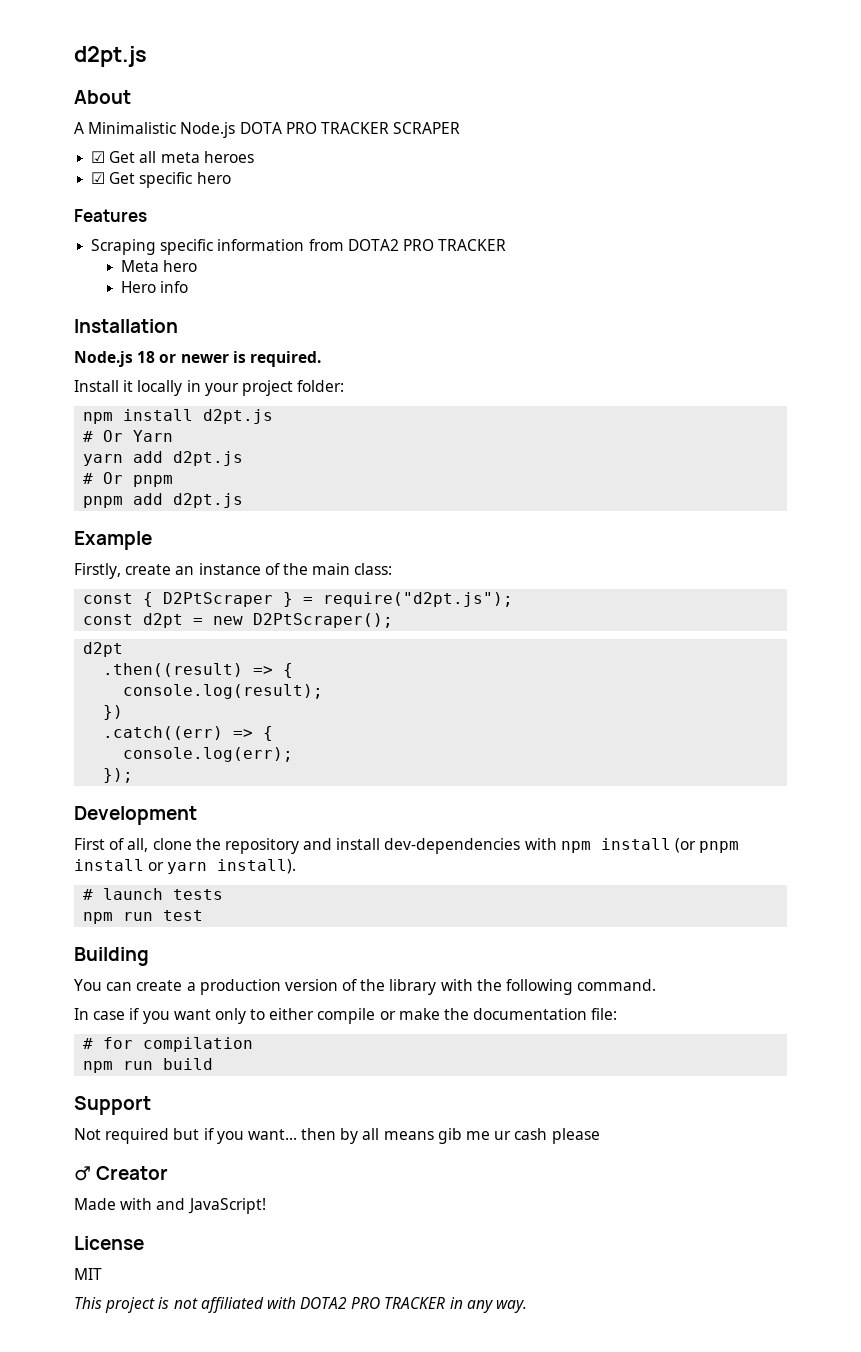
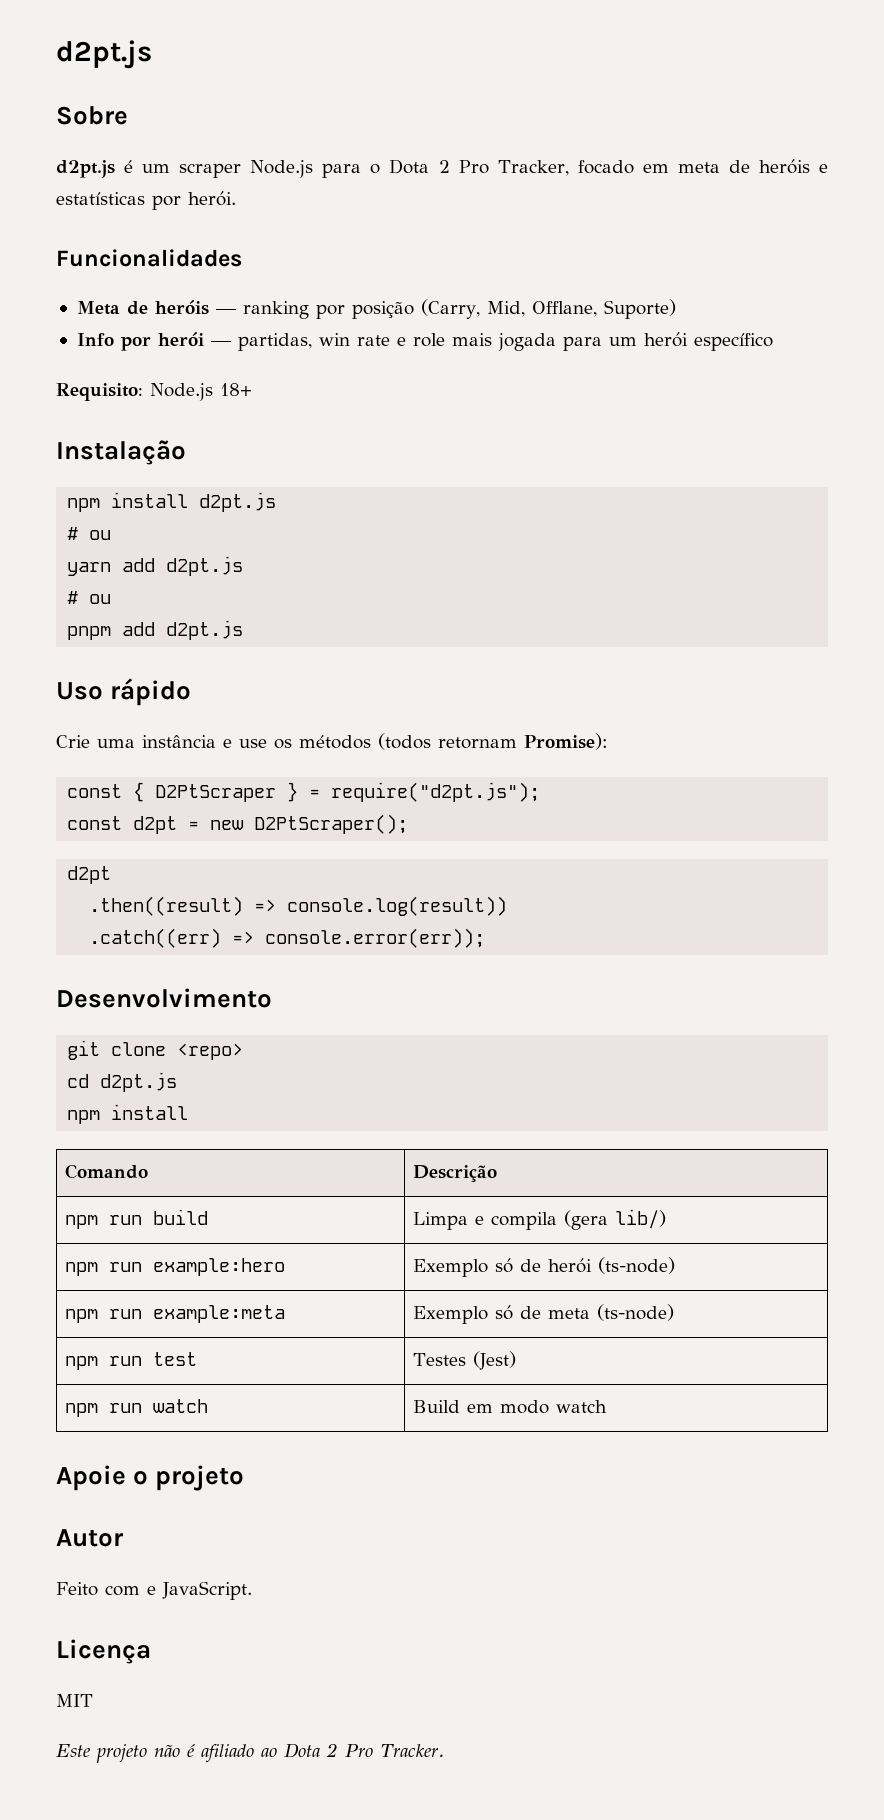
[74,46,147,67] [74,90,131,104] [74,122,461,138] [91,151,254,163] [91,172,231,188] [74,209,147,222] [91,239,507,255] [121,260,198,272] [121,281,189,293] [74,319,178,333] [74,351,321,367] [74,380,345,396] d2pt.js // About // A Minimalistic Node.js DOTA PRO TRACKER SCRAPER // ☑ Get all meta heroes // ☑ Get specific hero // Features // Scraping specific information from DOTA2 PRO TRACKER // Meta hero // Hero info // Installation // Node.js 18 or newer is required. // Install it locally in your project folder: -> [56,40,152,69] [56,106,128,125] [56,159,828,178] [56,191,236,210] [56,249,242,267] [76,299,676,319] [76,332,773,351] [56,383,252,401] [56,440,186,465] d2pt.js // Sobre // d2pt.js é um scraper Node.js para o Dota 2 Pro Tracker, focado em meta de heróis e estatísticas por herói. // Funcionalidades // Meta de heróis — ranking por posição (Carry, Mid, Offlane, Suporte) // Info por herói — partidas, win rate e role mais jogada para um herói específico // Requisito: Node.js 18+ // Instalação
[103,430,174,442] Or Yarn -> [89,530,112,540] ou
[103,472,174,487] Or pnpm -> [89,594,112,604] ou
[74,531,152,550] [74,563,393,579] Example // Firstly, create an instance of the main class: -> [56,678,192,706] [56,733,608,750] Uso rápido // Crie uma instância e use os métodos (todos retornam Promise):
[283,663,294,678] [123,684,324,699] [103,705,124,720] { // console.log(result); // }) -> [287,896,508,916] console.log(result))
[263,726,274,741] [123,747,294,762] [103,768,134,783] [74,806,197,825] [74,838,740,854] [74,859,297,874] [83,888,224,900] [83,910,204,924] [74,947,149,966] [74,979,657,995] [74,1008,618,1024] [83,1037,254,1052] [83,1058,214,1073] [74,1096,151,1115] [74,1128,600,1144] [74,1166,169,1181] [74,1198,266,1214] [74,1236,144,1250] [74,1268,102,1280] [74,1297,528,1313] { // console.log(err); // }); // Development // First of all, clone the repository and install dev-dependencies with npm install (or pnpm install or yarn install). // # launch tests // npm run test // Building // You can create a production version of the library with the following command. // In case if you want only to either compile or make the documentation file: // # for compilation // npm run build // Support // Not required but if you want... then by all means gib me ur cash please // ♂ Creator // Made with and JavaScript! // License // MIT // This project is not affiliated with DOTA2 PRO TRACKER in any way. -> [265,928,486,948] [56,988,272,1008] [67,1040,244,1060] [67,1072,178,1092] [67,1104,189,1124] [64,1164,148,1179] [412,1165,497,1182] [64,1209,208,1229] [412,1209,666,1230] [64,1258,285,1276] [412,1257,675,1277] [64,1305,285,1323] [412,1304,674,1324] [64,1352,197,1370] [412,1351,516,1370] [64,1399,208,1417] [412,1400,607,1414] [56,1465,245,1491] [56,1529,124,1547] [56,1581,252,1600] [56,1639,151,1664] [56,1694,93,1707] [56,1743,445,1763] console.error(err)); // Desenvolvimento // git clone <repo> // cd d2pt.js // npm install // Comando | Descrição // npm run build | Limpa e compila (gera lib/) // npm run example:hero | Exemplo só de herói (ts-node) // npm run example:meta | Exemplo só de meta (ts-node) // npm run test | Testes (Jest) // npm run watch | Build em modo watch // Apoie o projeto // Autor // Feito com e JavaScript. // Licença // MIT // Este projeto não é afiliado ao Dota 2 Pro Tracker.

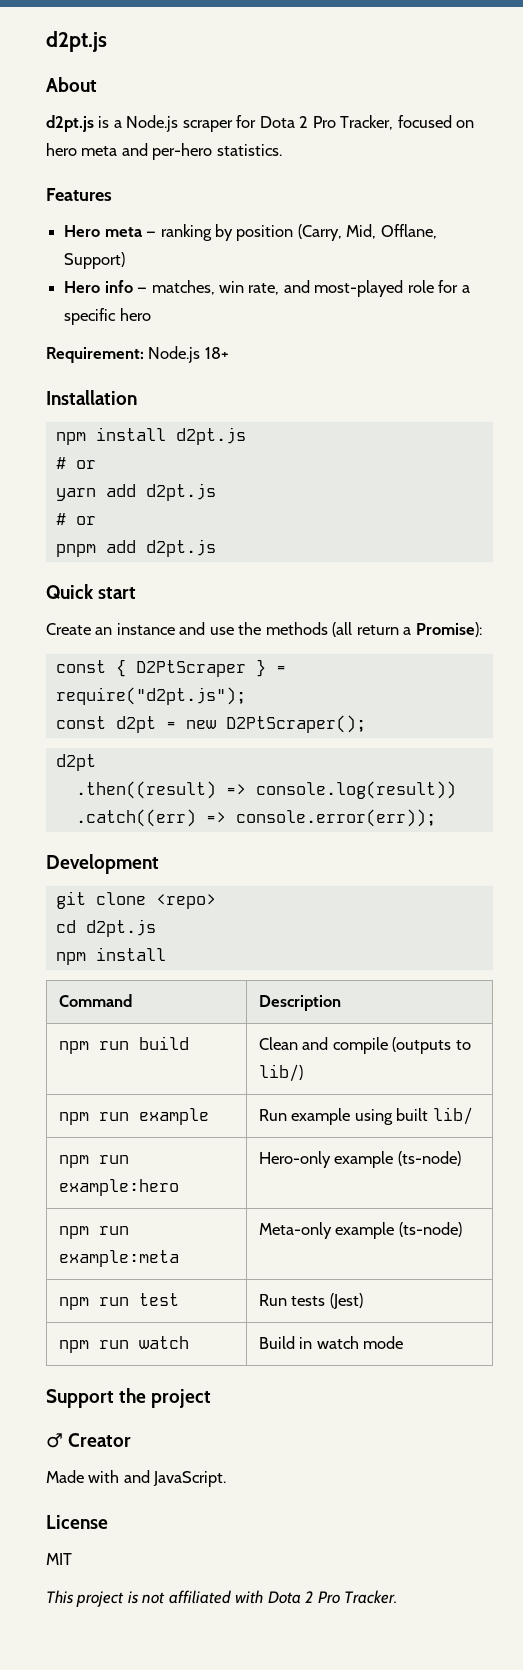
[56,40,152,69] [56,106,128,125] [56,159,828,178] [56,191,236,210] [56,249,242,267] [76,299,676,319] [76,332,773,351] [56,383,143,401] d2pt.js // Sobre // d2pt.js é um scraper Node.js para o Dota 2 Pro Tracker, focado em meta de heróis e estatísticas por herói. // Funcionalidades // Meta de heróis — ranking por posição (Carry, Mid, Offlane, Suporte) // Info por herói — partidas, win rate e role mais jogada para um herói específico // Requisito: -> [46,31,107,52] [46,77,97,92] [46,115,475,132] [46,143,282,160] [46,188,112,201] [64,224,437,241] [64,252,126,269] [64,280,470,297] [64,308,151,325] [46,347,144,363] d2pt.js // About // d2pt.js is a Node.js scraper for Dota 2 Pro Tracker, focused on hero meta and per-hero statistics. // Features // Hero meta — ranking by position (Carry, Mid, Offlane, Support) // Hero info — matches, win rate, and most-played role for a specific hero // Requirement:
[56,440,186,465] Instalação -> [46,390,137,405] Installation
[89,530,112,540] ou -> [75,460,96,469] or
[89,594,112,604] ou -> [75,516,96,525] or
[56,678,192,706] [56,733,517,750] Uso rápido // Crie uma instância e use os métodos (todos retornam -> [46,584,137,599] [46,622,412,637] Quick start // Create an instance and use the methods (all return a
[56,988,272,1008] Desenvolvimento -> [46,854,159,874] Development
[64,1164,148,1179] [412,1165,497,1182] Comando | Descrição -> [59,994,133,1007] [259,995,342,1011] Command | Description
[412,1209,666,1230] Limpa e compila (gera lib/) -> [259,1037,471,1054] [259,1064,304,1082] [59,1108,210,1125] [259,1107,473,1125] Clean and compile (outputs to lib/) // npm run example | Run example using built lib/
[412,1258,592,1277] Exemplo só de herói -> [259,1151,394,1168] Hero-only example
[412,1305,590,1324] Exemplo só de meta -> [259,1222,395,1239] Meta-only example
[412,1353,466,1366] Testes -> [259,1294,326,1306] Run tests
[466,1400,607,1414] [56,1465,245,1491] [56,1529,124,1547] [56,1582,156,1596] em modo watch // Apoie o projeto // Autor // Feito com e -> [299,1336,404,1349] [46,1388,212,1408] [46,1433,132,1448] [46,1470,150,1483] in watch mode // Support the project // ♂ Creator // Made with and
[56,1639,151,1664] Licença -> [46,1515,108,1529] License
[56,1744,277,1763] Este projeto não é afiliado ao -> [46,1590,264,1607] This project is not affiliated with

